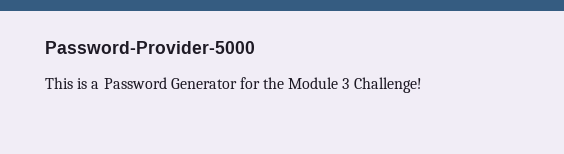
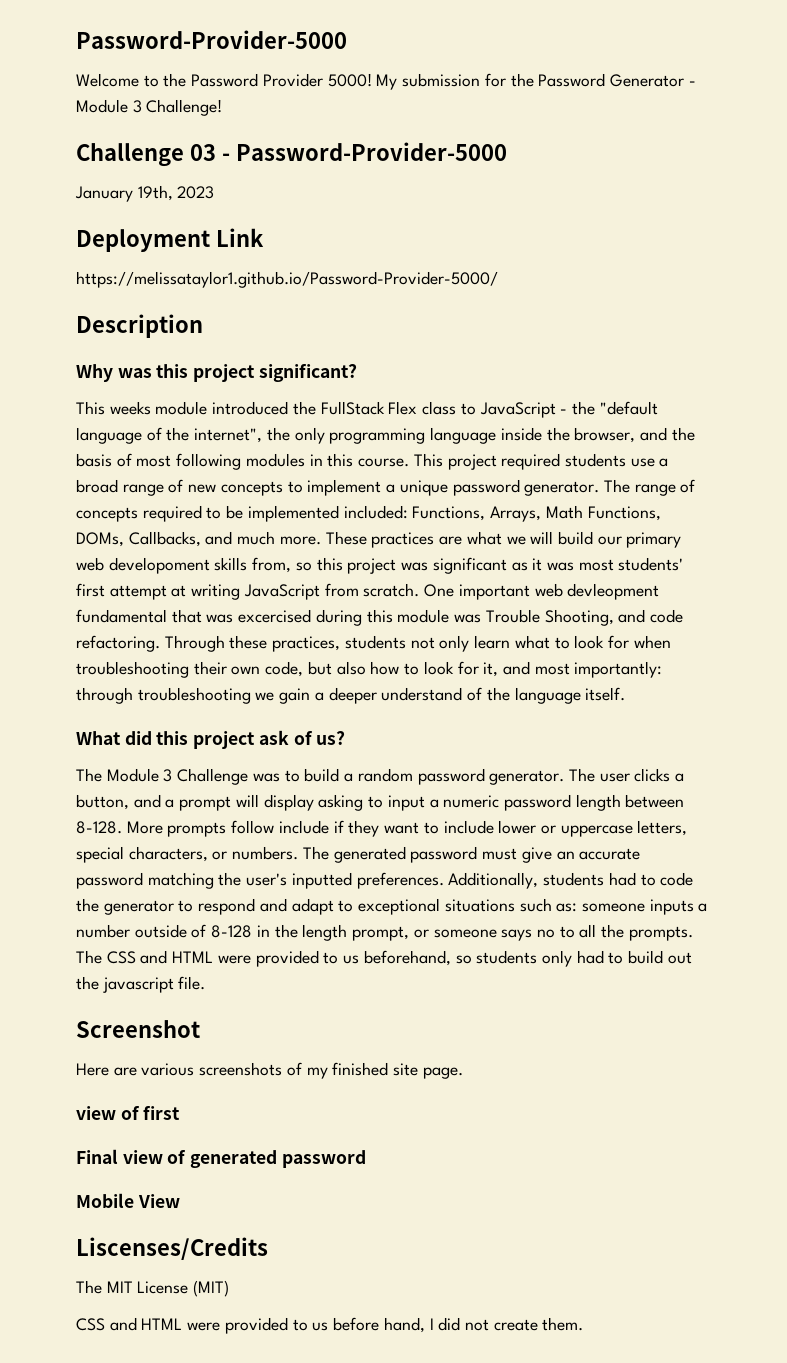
[45,41,255,54] [45,77,422,93] Password-Provider-5000 // This is a Password Generator for the Module 3 Challenge! -> [76,30,347,49] [76,73,696,90] [76,99,223,116] [76,142,507,167] [75,185,215,202] [76,228,264,252] [76,271,498,288] [76,314,203,338] [76,363,357,382] [76,401,658,418] [76,427,695,444] [76,453,669,470] [76,479,696,496] [76,505,661,522] [76,531,682,548] [76,557,684,574] [76,583,660,600] [76,609,683,626] [76,635,671,652] [76,661,663,678] [76,687,626,704] [76,730,346,749] [76,768,685,785] [76,794,685,811] [76,820,688,837] [76,846,641,863] [76,872,694,889] [76,898,708,915] [76,924,693,941] [76,950,692,967] [76,976,206,993] [76,1020,200,1038] [76,1062,463,1079] [76,1105,181,1120] [76,1149,366,1168] [76,1193,180,1208] [76,1237,268,1260] [76,1280,230,1297] [76,1317,584,1334] Password-Provider-5000 // Welcome to the Password Provider 5000! My submission for the Password Generator - Module 3 Challenge! // Challenge 03 - Password-Provider-5000 // January 19th, 2023 // Deployment Link // https://melissataylor1.github.io/Password-Provider-5000/ // Description // Why was this project significant? // This weeks module introduced the FullStack Flex class to JavaScript - the "default language of the internet", the only programming language inside the browser, and the basis of most following modules in this course. This project required students use a broad range of new concepts to implement a unique password generator. The range of concepts required to be implemented included: Functions, Arrays, Math Functions, DOMs, Callbacks, and much more. These practices are what we will build our primary web developoment skills from, so this project was significant as it was most students' first attempt at writing JavaScript from scratch. One important web devleopment fundamental that was excercised during this module was Trouble Shooting, and code refactoring. Through these practices, students not only learn what to look for when troubleshooting their own code, but also how to look for it, and most importantly: through troubleshooting we gain a deeper understand of the language itself. // What did this project ask of us? // The Module 3 Challenge was to build a random password generator. The user clicks a button, and a prompt will display asking to input a numeric password length between 8-128. More prompts follow include if they want to include lower or uppercase letters, special characters, or numbers. The generated password must give an accurate password matching the user's inputted preferences. Additionally, students had to code the generator to respond and adapt to exceptional situations such as: someone inputs a number outside of 8-128 in the length prompt, or someone says no to all the prompts. The CSS and HTML were provided to us beforehand, so students only had to build out the javascript file. // Screenshot // Here are various screenshots of my finished site page. // view of first // Final view of generated password // Mobile View // Liscenses/Credits // The MIT License (MIT) // CSS and HTML were provided to us before hand, I did not create them.

